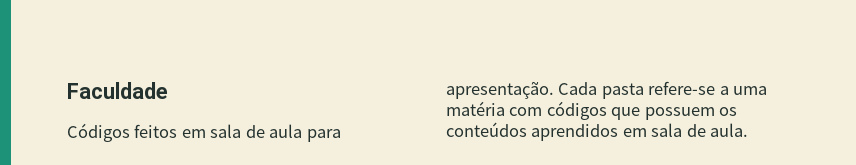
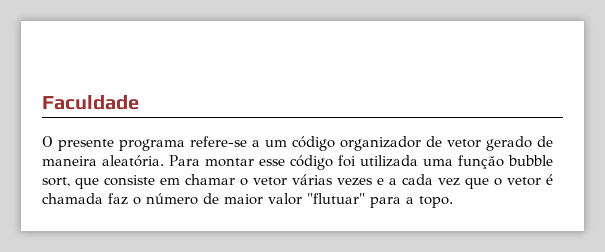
[67,123,341,142] [446,81,768,99] [446,101,738,120] [446,122,749,141] Códigos feitos em sala de aula para apresentação. Cada pasta refere-se a uma matéria com códigos que possuem os conteúdos aprendidos em sala de aula. -> [42,136,553,151] [42,155,553,170] [42,174,553,189] [42,193,453,208] O presente programa refere-se a um código organizador de vetor gerado de maneira aleatória. Para montar esse código foi utilizada uma função bubble sort, que consiste em chamar o vetor várias vezes e a cada vez que o vetor é chamada faz o número de maior valor "flutuar" para a topo.

